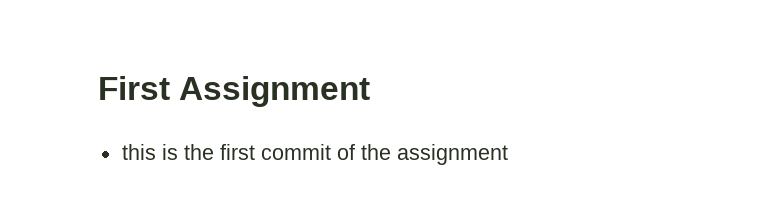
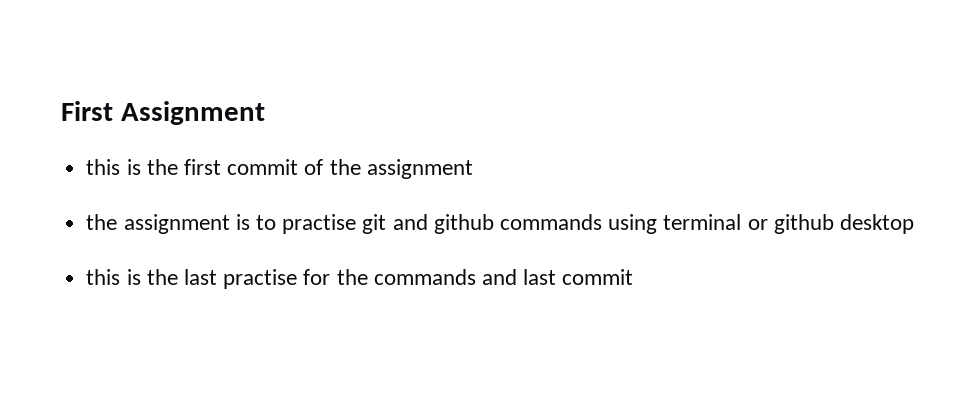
(508, 154) none -> [86,214,915,234] [86,269,634,289] // the assignment is to practise git and github commands using terminal or github desktop // this is the last practise for the commands and last commit

